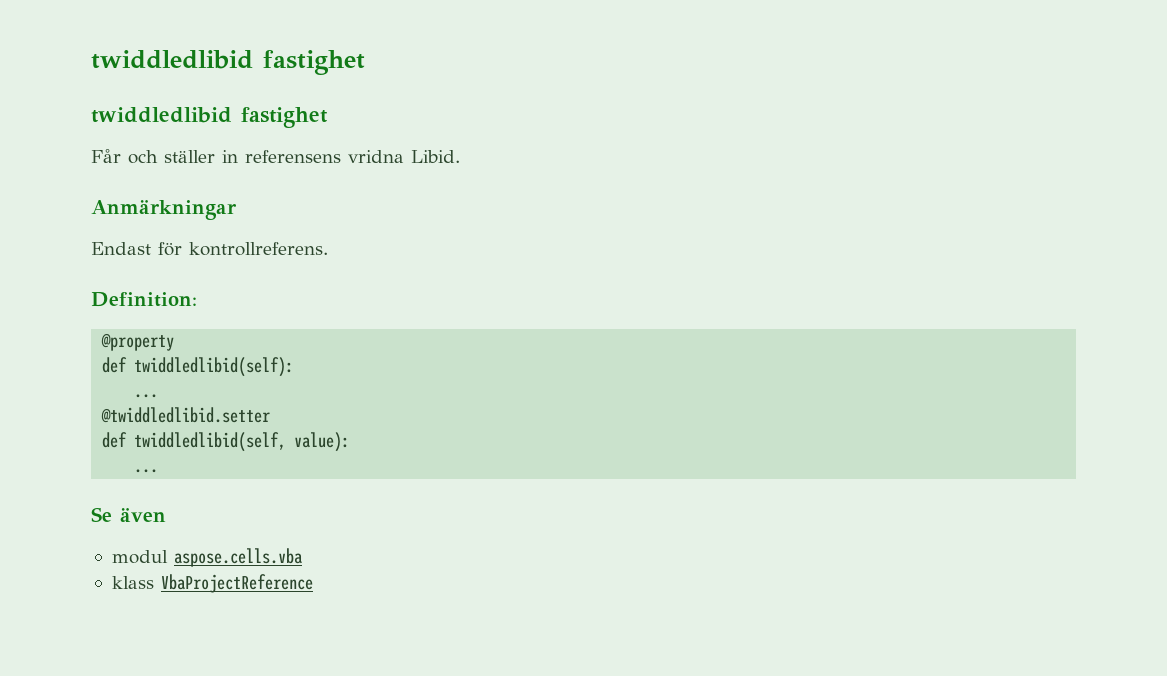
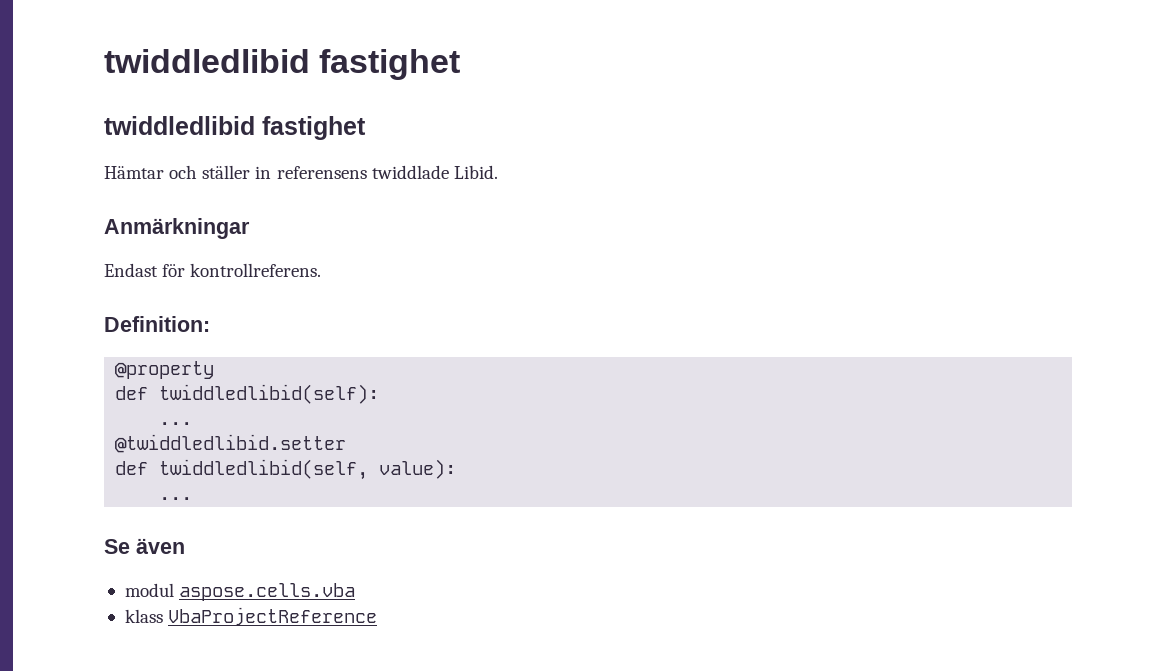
[91,149,121,163] Får -> [104,166,164,179] Hämtar
[348,150,404,163] vridna -> [371,165,449,179] twiddlade

